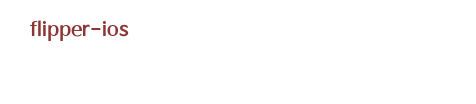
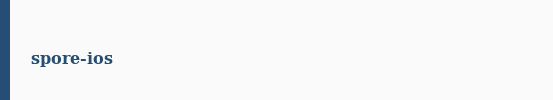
[30,20,129,41] flipper-ios -> [31,52,113,67] spore-ios

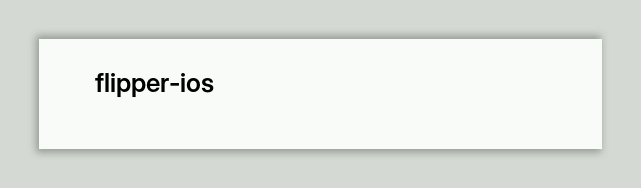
[31,52,113,67] spore-ios -> [95,73,214,98] flipper-ios

